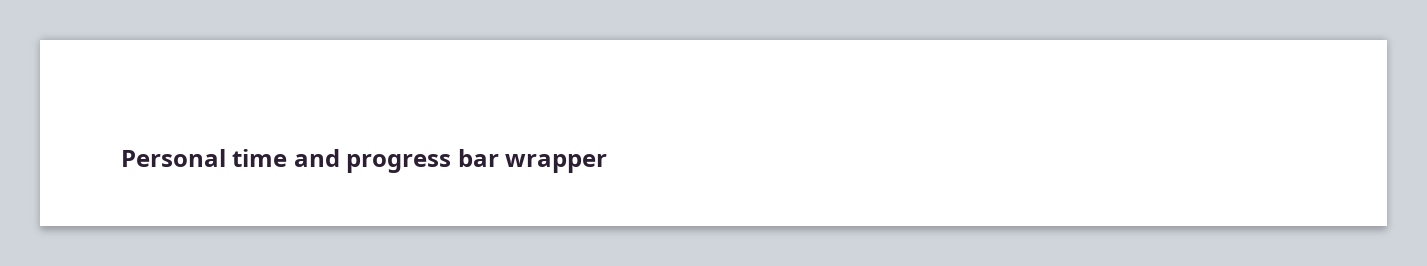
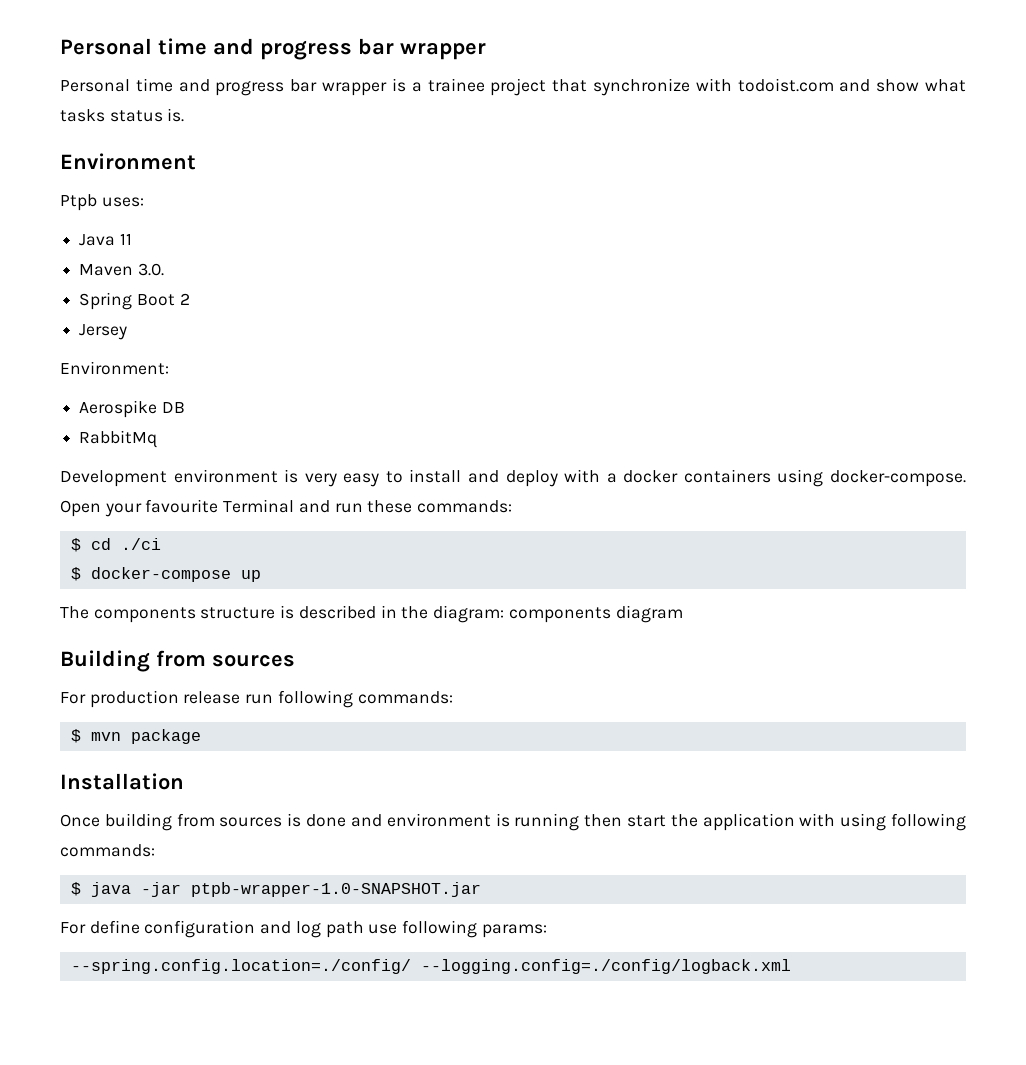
[121,149,608,173] Personal time and progress bar wrapper -> [60,38,486,60] [60,78,966,96] [60,108,185,122] [60,153,196,170] [60,194,144,211] [79,233,132,246] [79,263,164,276] [79,292,190,310] [79,324,128,340] [60,361,169,375] [79,400,185,418] [79,430,158,448] [60,469,966,487] [60,499,513,517] [70,538,161,552] [70,567,261,582] [60,605,683,623] [60,650,295,672] [60,690,453,708] [70,729,201,744] [60,773,184,790] [60,813,966,831] [60,844,155,857] [70,882,481,897] [60,920,547,938] [70,959,791,974] Personal time and progress bar wrapper // Personal time and progress bar wrapper is a trainee project that synchronize with todoist.com and show what tasks status is. // Environment // Ptpb uses: // Java 11 // Maven 3.0. // Spring Boot 2 // Jersey // Environment: // Aerospike DB // RabbitMq // Development environment is very easy to install and deploy with a docker containers using docker-compose. Open your favourite Terminal and run these commands: // $ cd ./ci // $ docker-compose up // The components structure is described in the diagram: components diagram // Building from sources // For production release run following commands: // $ mvn package // Installation // Once building from sources is done and environment is running then start the application with using following commands: // $ java -jar ptpb-wrapper-1.0-SNAPSHOT.jar // For define configuration and log path use following params: // --spring.config.location=./config/ --logging.config=./config/logback.xml

